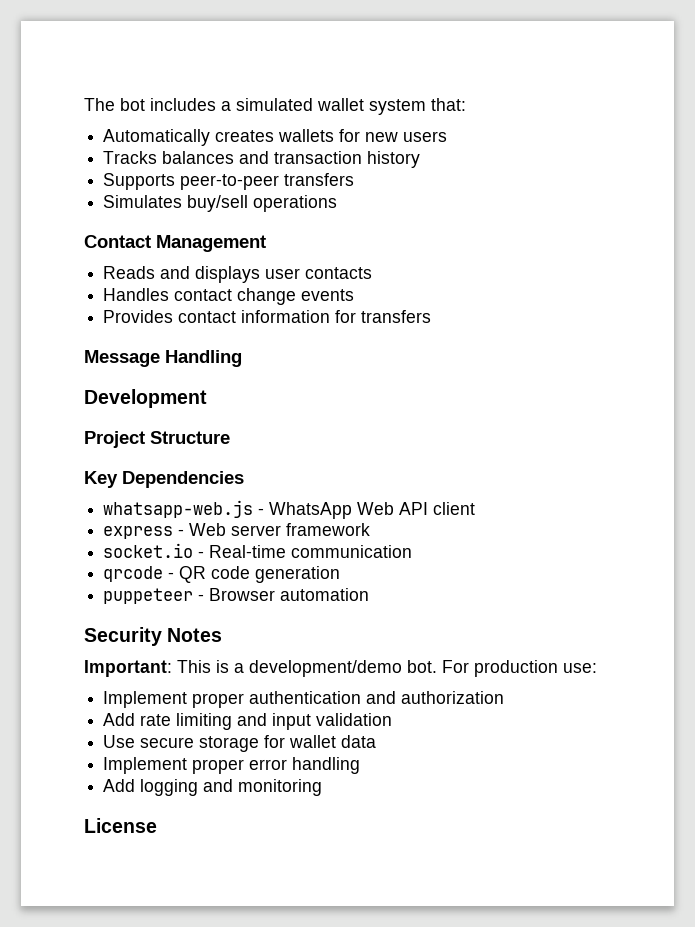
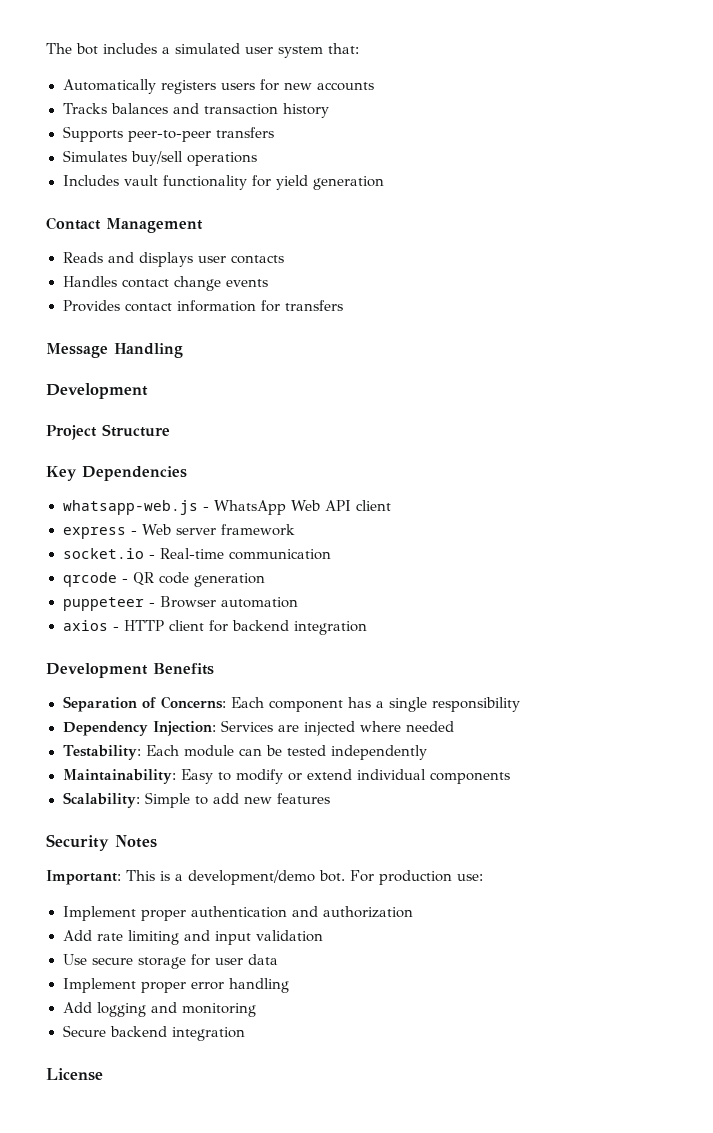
[317,98,364,111] wallet -> [245,47,273,54] user
[215,129,335,142] creates wallets -> [160,80,255,94] registers users
[403,131,448,142] users -> [316,82,374,91] accounts
(338, 203) none -> [62,175,384,190] // Includes vault functionality for yield generation
(370, 594) none -> [62,620,367,635] [46,663,214,678] [62,696,520,712] [62,720,454,736] [62,745,428,760] [62,769,510,784] [62,792,330,808] // axios - HTTP client for backend integration // Development Benefits // Separation of Concerns: Each component has a single responsibility // Dependency Injection: Services are injected where needed // Testability: Each module can be tested independently // Maintainability: Easy to modify or extend individual components // Scalability: Simple to add new features
[289,735,337,748] wallet -> [214,958,243,965] user
(323, 787) none -> [62,1025,245,1041] // Secure backend integration

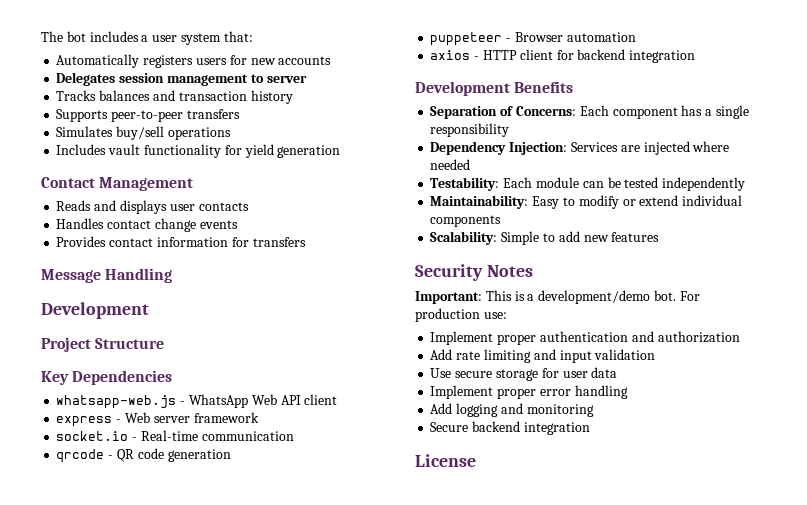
[175,43,240,54] simulated -> (149, 38) none
(374, 86) none -> [56,72,307,86] // Delegates session management to server

